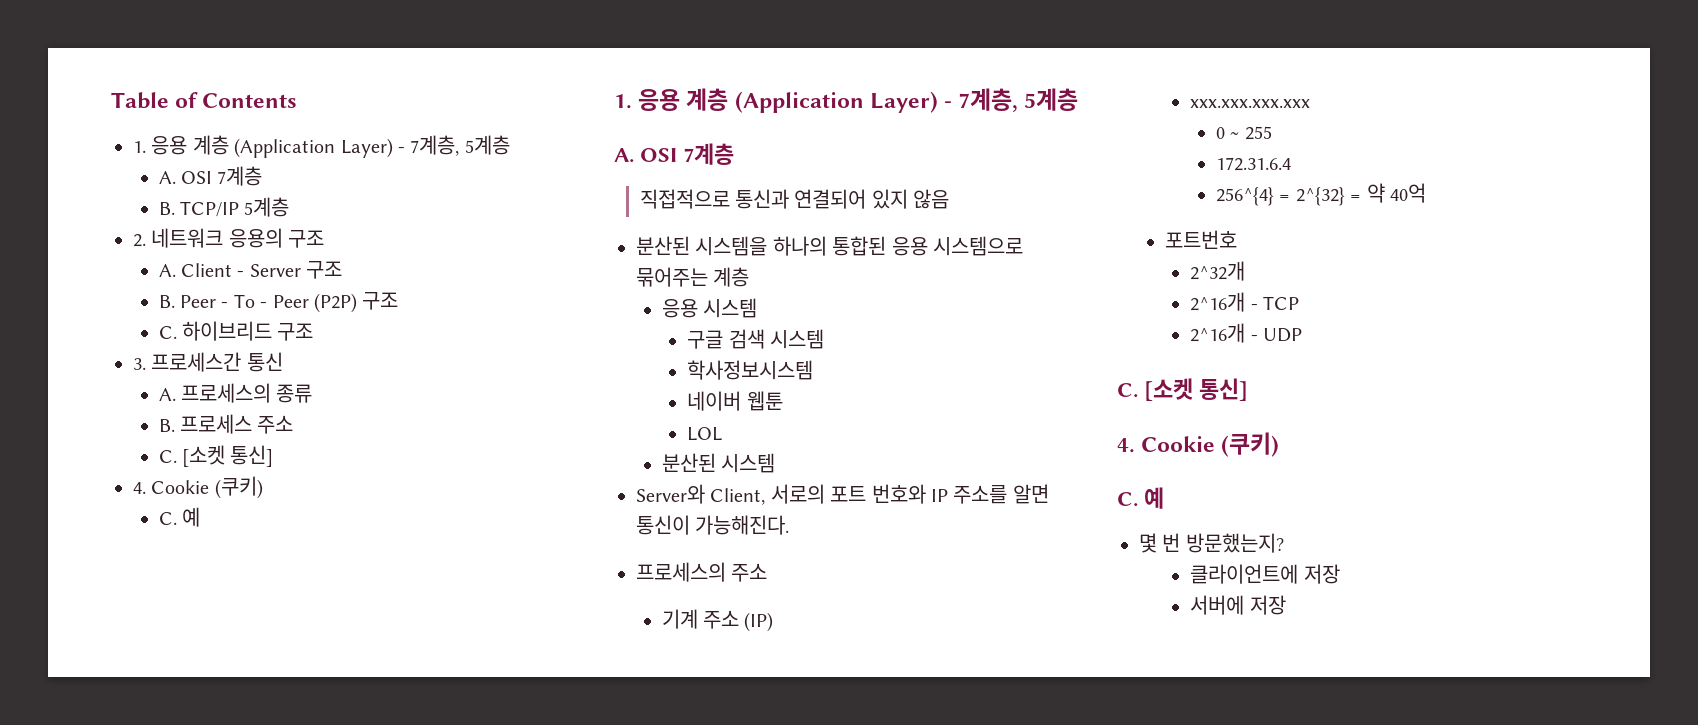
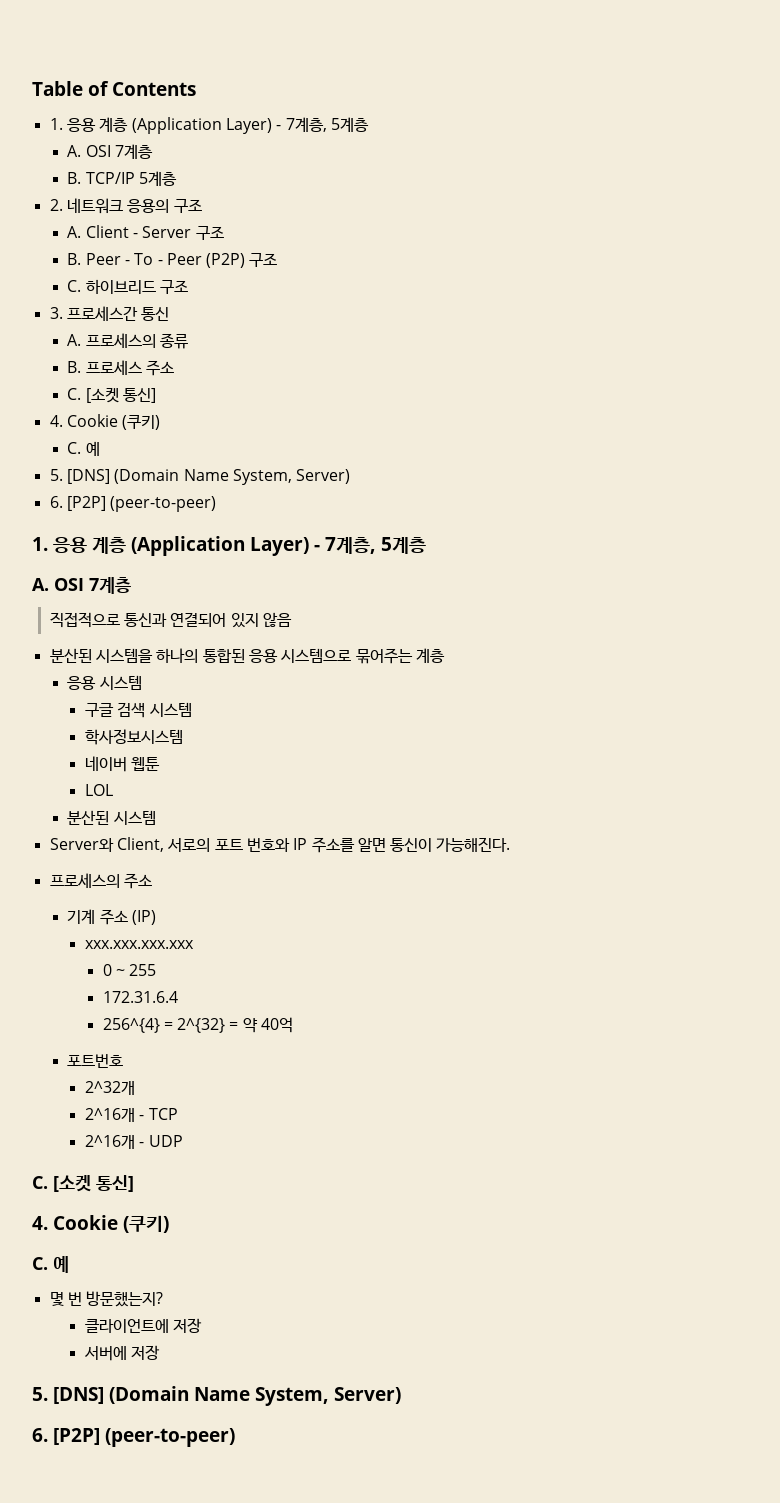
(201, 517) none -> [49,469,351,485] [49,496,217,512] // 5. [DNS] (Domain Name System, Server) // 6. [P2P] (peer-to-peer)
(1286, 605) none -> [32,1386,401,1406] [32,1428,235,1447] // 5. [DNS] (Domain Name System, Server) // 6. [P2P] (peer-to-peer)

